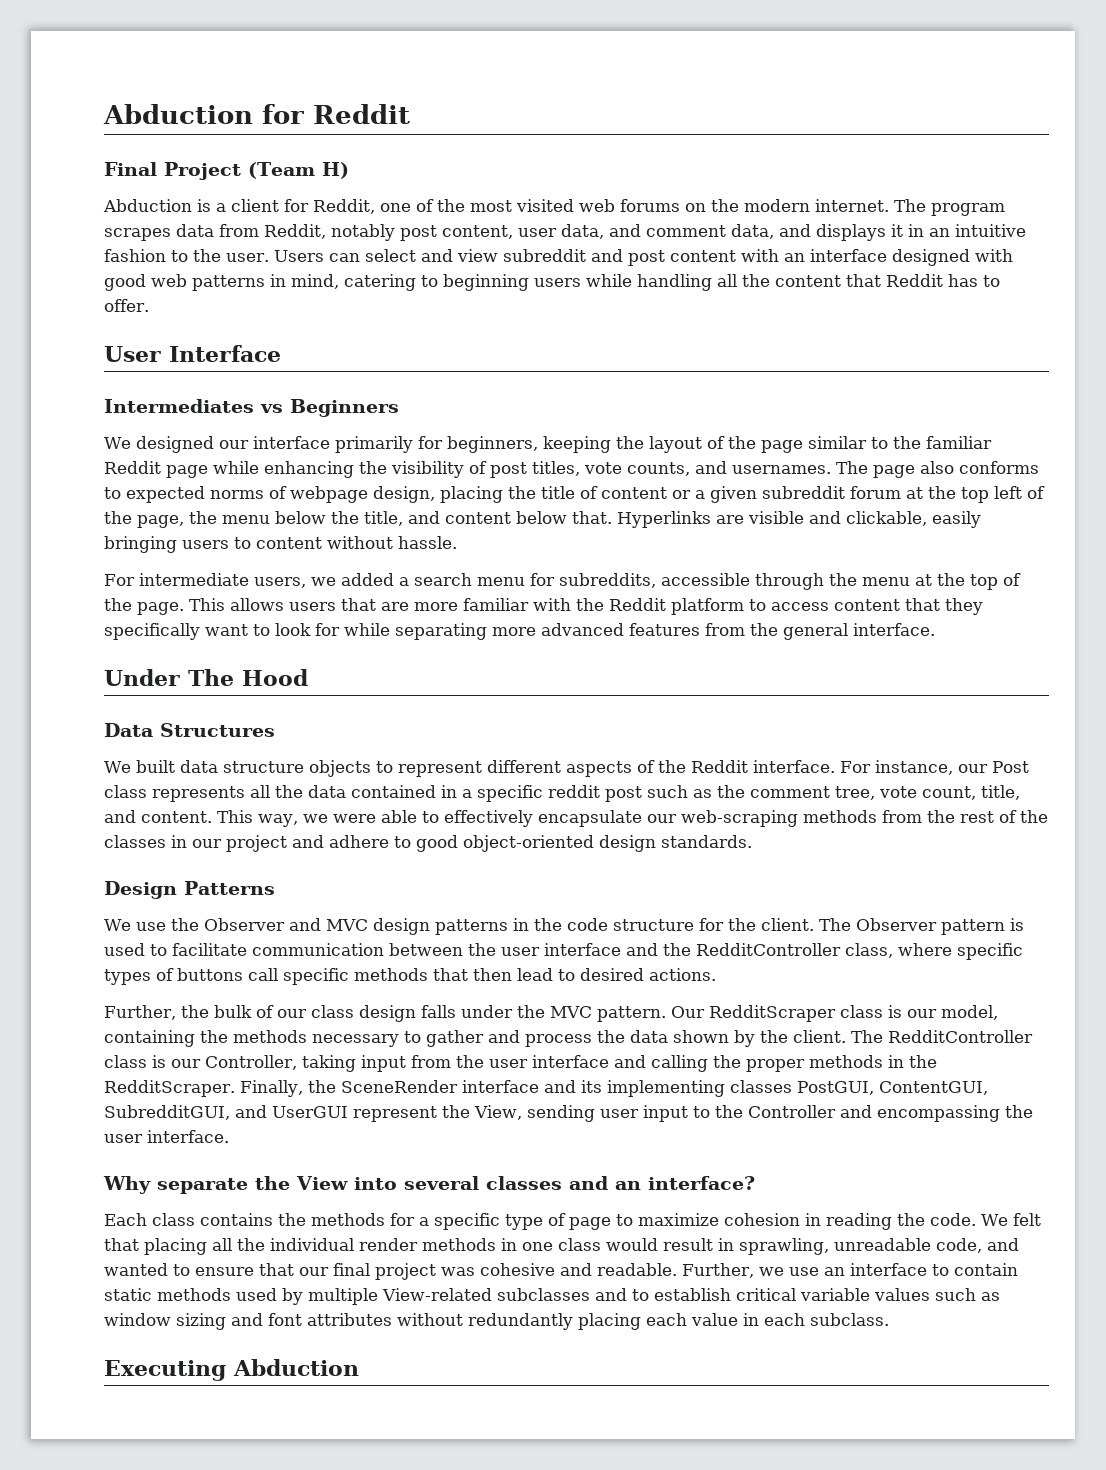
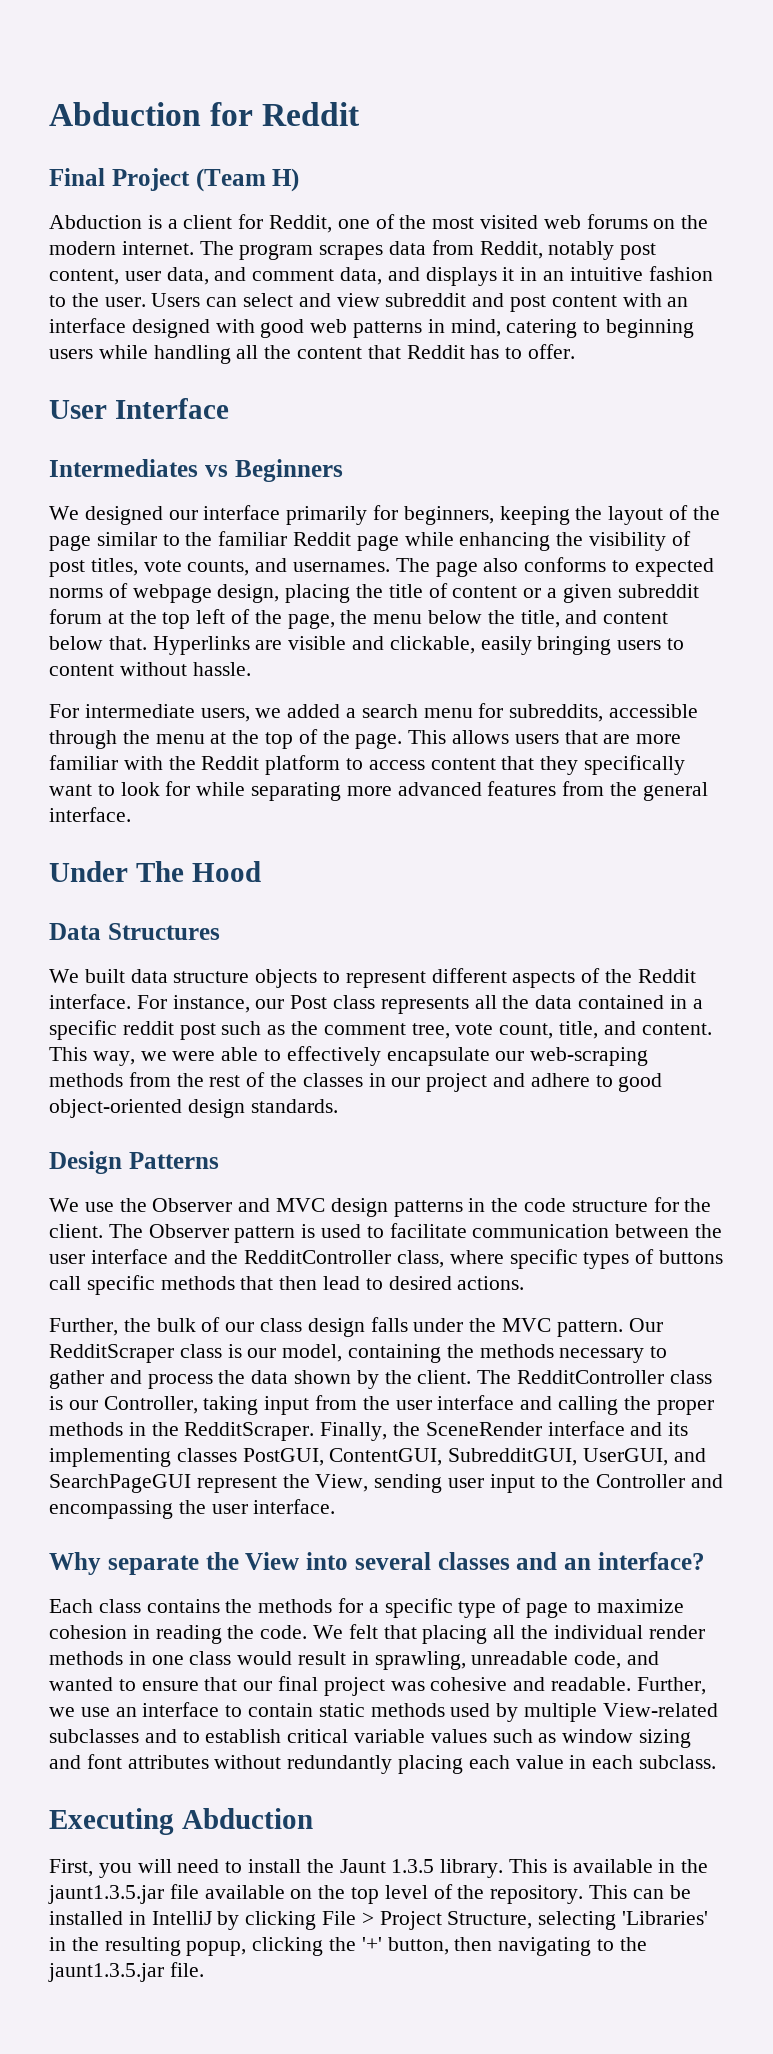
[235,1105,348,1118] and UserGUI -> [583,1448,706,1466] [49,1474,191,1493] UserGUI, and SearchPageGUI
(359, 1367) none -> [49,1859,709,1878] [48,1884,691,1904] [49,1911,709,1930] [49,1937,647,1956] [48,1962,204,1982] // First, you will need to install the Jaunt 1.3.5 library. This is available in the jaunt1.3.5.jar file available on the top level of the repository. This can be installed in IntelliJ by clicking File > Project Structure, selecting 'Libraries' in the resulting popup, clicking the '+' button, then navigating to the jaunt1.3.5.jar file.

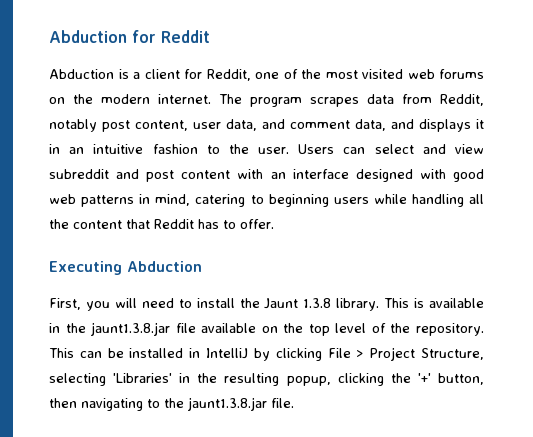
[49,168,300,192] // Final Project (Team H) -> (210, 36) none
[49,398,229,419] [49,459,343,482] [49,505,720,525] [49,531,691,551] [49,557,714,577] [49,583,699,603] [49,609,669,629] [49,636,685,655] [49,662,251,676] [49,703,699,722] [49,729,682,749] [49,755,686,775] [49,781,708,801] [49,807,131,822] [49,861,261,882] [49,923,220,940] [49,968,696,988] [49,994,703,1014] [49,1020,712,1040] [49,1046,649,1066] [49,1072,663,1092] [49,1099,338,1118] [49,1151,219,1174] [49,1197,712,1217] [49,1223,723,1243] [49,1249,724,1269] [49,1275,525,1295] [49,1317,663,1337] [49,1344,668,1363] [49,1370,712,1389] [49,1395,714,1415] [49,1421,689,1441] [49,1448,706,1467] [49,1474,724,1493] [49,1499,336,1519] [49,1552,705,1575] [49,1598,684,1618] [49,1624,705,1644] [49,1651,660,1670] [49,1676,706,1696] [49,1702,718,1722] [49,1729,692,1748] [49,1754,717,1774] // User Interface // Intermediates vs Beginners // We designed our interface primarily for beginners, keeping the layout of the page similar to the familiar Reddit page while enhancing the visibility of post titles, vote counts, and usernames. The page also conforms to expected norms of webpage design, placing the title of content or a given subreddit forum at the top left of the page, the menu below the title, and content below that. Hyperlinks are visible and clickable, easily bringing users to content without hassle. // For intermediate users, we added a search menu for subreddits, accessible through the menu at the top of the page. This allows users that are more familiar with the Reddit platform to access content that they specifically want to look for while separating more advanced features from the general interface. // Under The Hood // Data Structures // We built data structure objects to represent different aspects of the Reddit interface. For instance, our Post class represents all the data contained in a specific reddit post such as the comment tree, vote count, title, and content. This way, we were able to effectively encapsulate our web-scraping methods from the rest of the classes in our project and adhere to good object-oriented design standards. // Design Patterns // We use the Observer and MVC design patterns in the code structure for the client. The Observer pattern is used to facilitate communication between the user interface and the RedditController class, where specific types of buttons call specific methods that then lead to desired actions. // Further, the bulk of our class design falls under the MVC pattern. Our RedditScraper class is our model, containing the methods necessary to gather and process the data shown by the client. The RedditController class is our Controller, taking input from the user interface and calling the proper methods in the RedditScraper. Finally, the SceneRender interface and its implementing classes PostGUI, ContentGUI, SubredditGUI, UserGUI, and SearchPageGUI represent the View, sending user input to the Controller and encompassing the user interface. // Why separate the View into several classes and an interface? // Each class contains the methods for a specific type of page to maximize cohesion in reading the code. We felt that placing all the individual render methods in one class would result in sprawling, unreadable code, and wanted to ensure that our final project was cohesive and readable. Further, we use an interface to contain static methods used by multiple View-related subclasses and to establish critical variable values such as window sizing and font attributes without redundantly placing each value in each subclass. -> (274, 224) none
[391,1859,435,1873] 1.3.5 -> [303,298,332,308] 1.3.8
[48,1885,164,1904] jaunt1.3.5.jar -> [91,322,171,336] jaunt1.3.8.jar
[48,1963,164,1982] jaunt1.3.5.jar -> [188,397,267,411] jaunt1.3.8.jar

